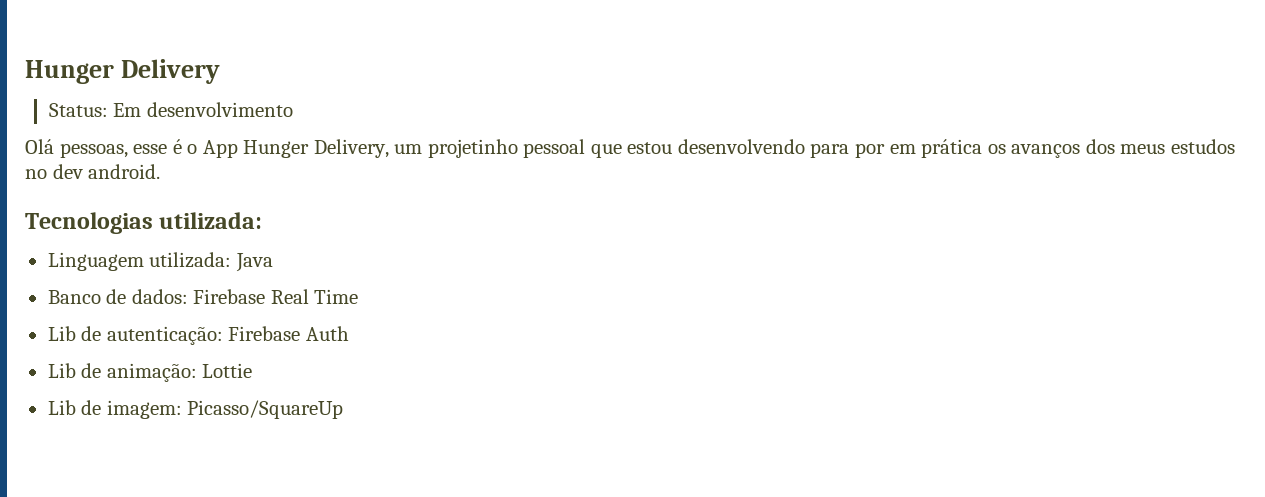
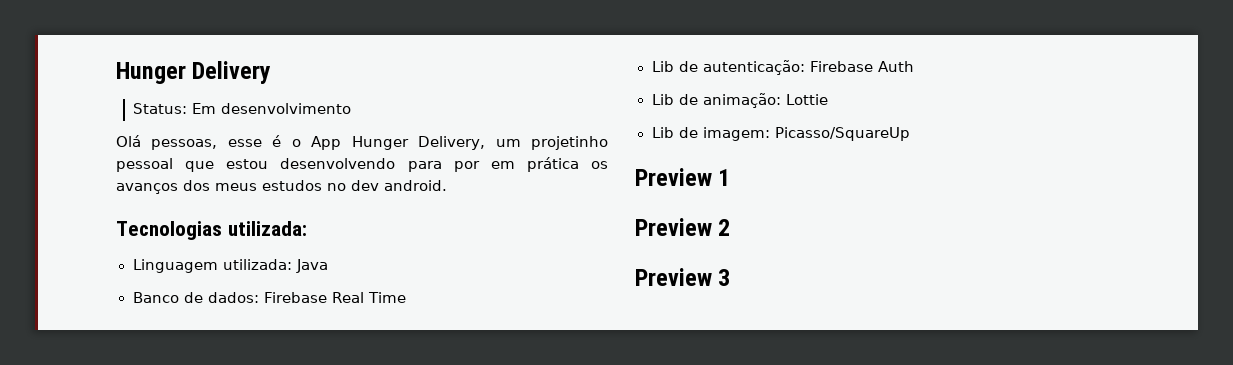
(344, 409) none -> [635,168,731,186] [635,218,731,236] [635,268,731,286] // Preview 1 // Preview 2 // Preview 3

